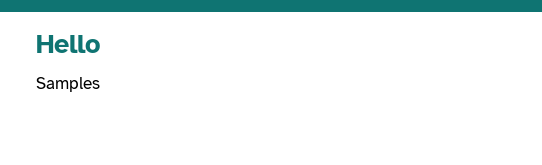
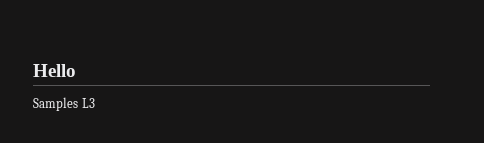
(100, 84) none -> [81,98,95,108] L3

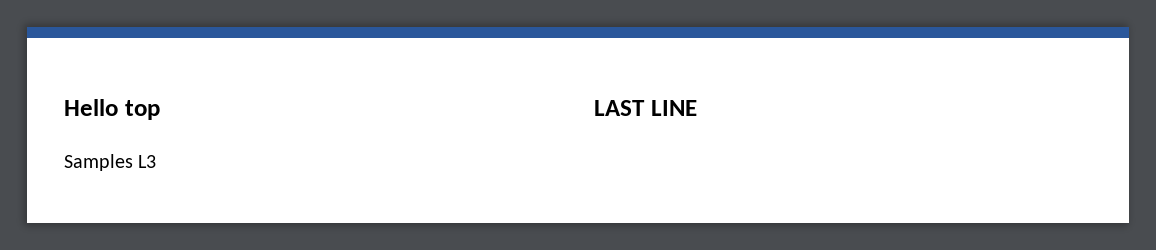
(76, 70) none -> [124,100,160,120] top
(95, 103) none -> [594,100,697,116] // LAST LINE

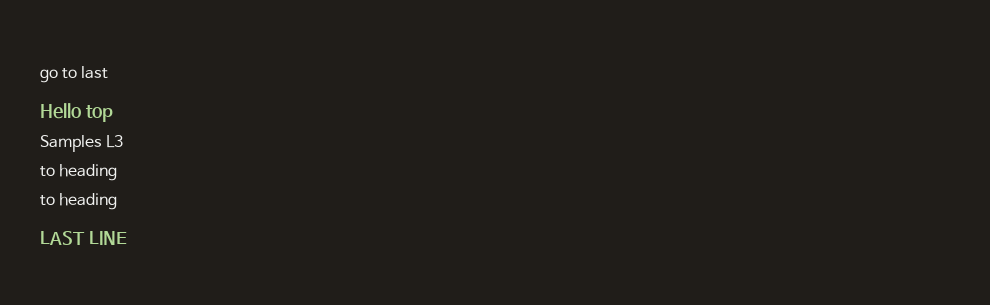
(64, 107) none -> [40,66,109,83] go to last //
(157, 161) none -> [40,164,118,181] [40,193,118,210] // to heading // to heading

